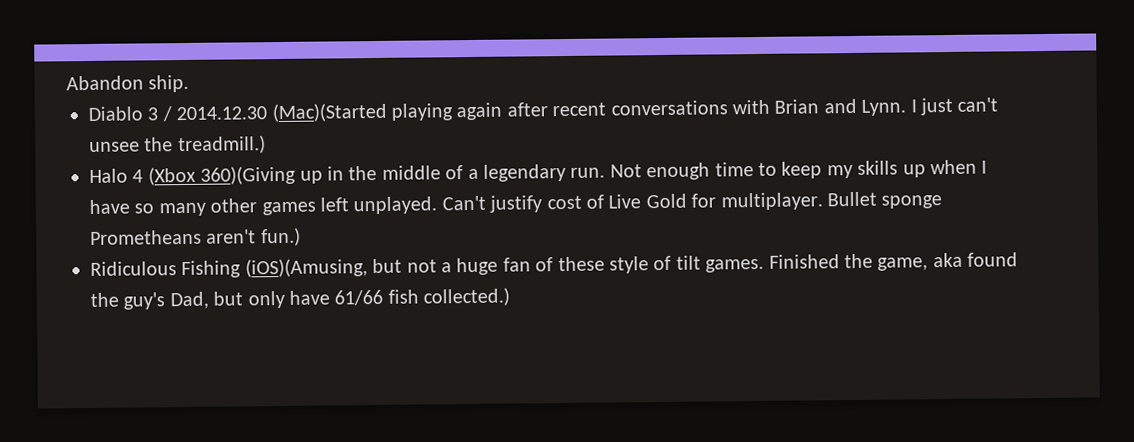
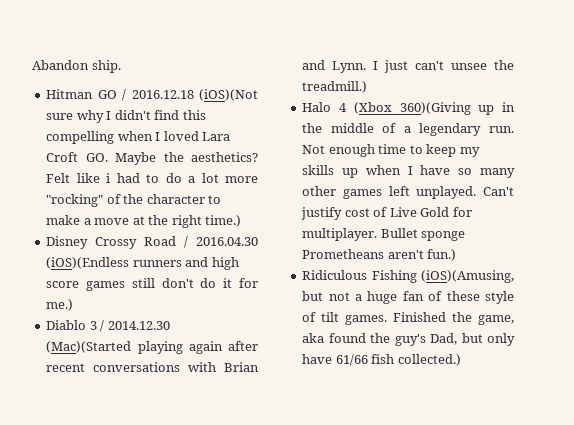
(190, 83) none -> [46,89,258,101] [46,110,206,123] [46,131,231,144] [46,152,258,165] [46,173,258,183] [46,194,222,207] [46,215,242,228] [46,236,258,249] [46,257,239,270] [46,278,258,291] [46,299,74,311] // Hitman GO / 2016.12.18 (iOS)(Not sure why I didn't find this compelling when I loved Lara Croft GO. Maybe the aesthetics? Felt like i had to do a lot more "rocking" of the character to make a move at the right time.) // Disney Crossy Road / 2016.04.30 (iOS)(Endless runners and high score games still don't do it for me.)

